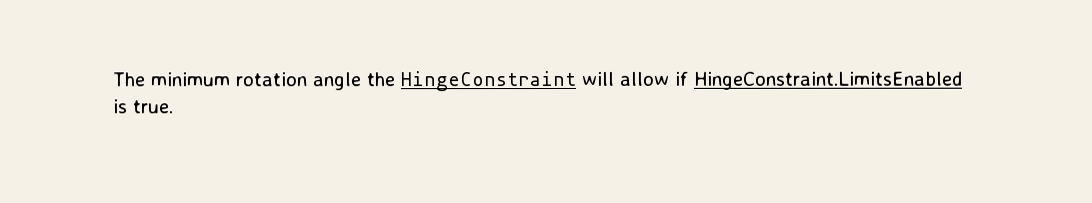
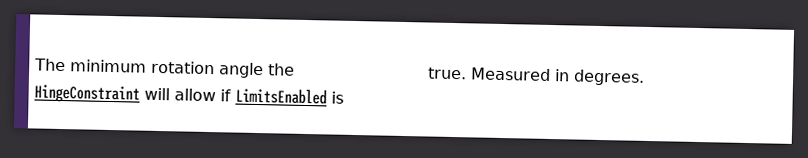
[693,71,962,90] HingeConstraint.LimitsEnabled -> [235,87,327,105] LimitsEnabled
(174, 107) none -> [471,67,645,86] Measured in degrees.

